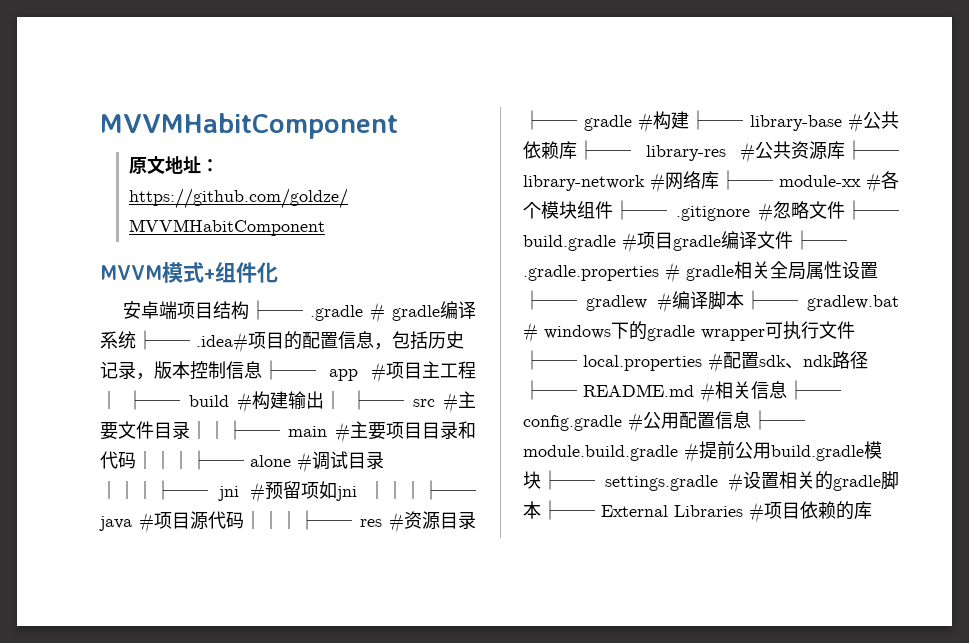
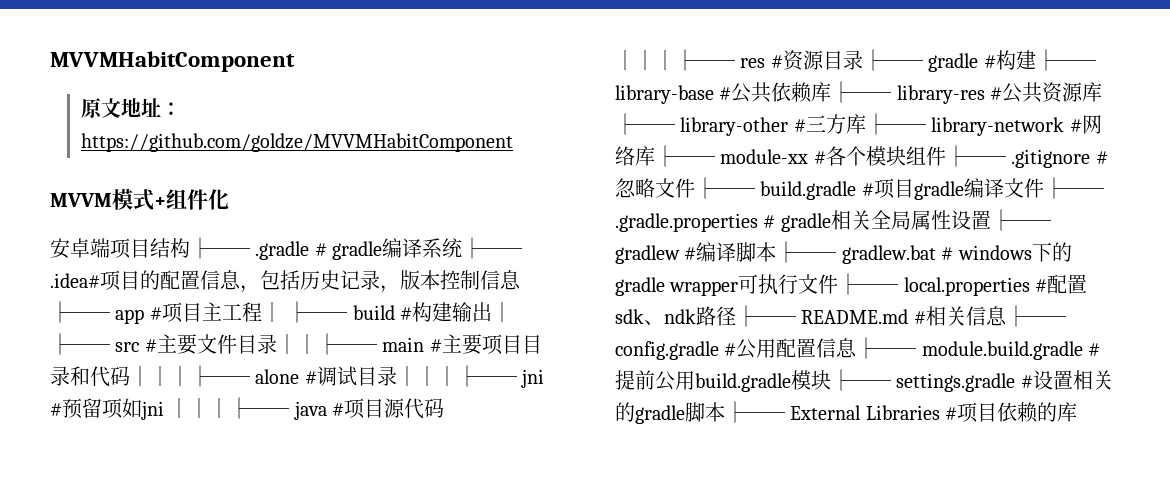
(899, 150) none -> [680,113,926,136] library-other #三方库├──

